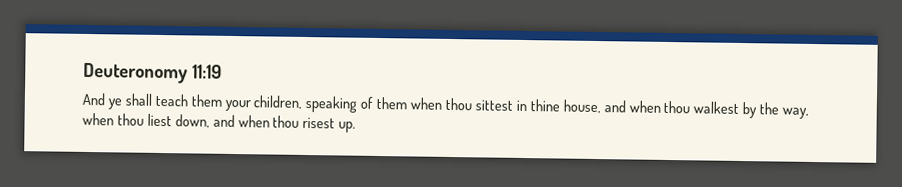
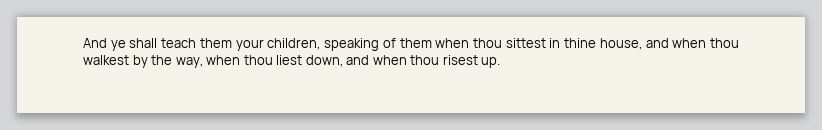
[83,62,222,84] Deuteronomy 11:19 // -> (83, 43) none

